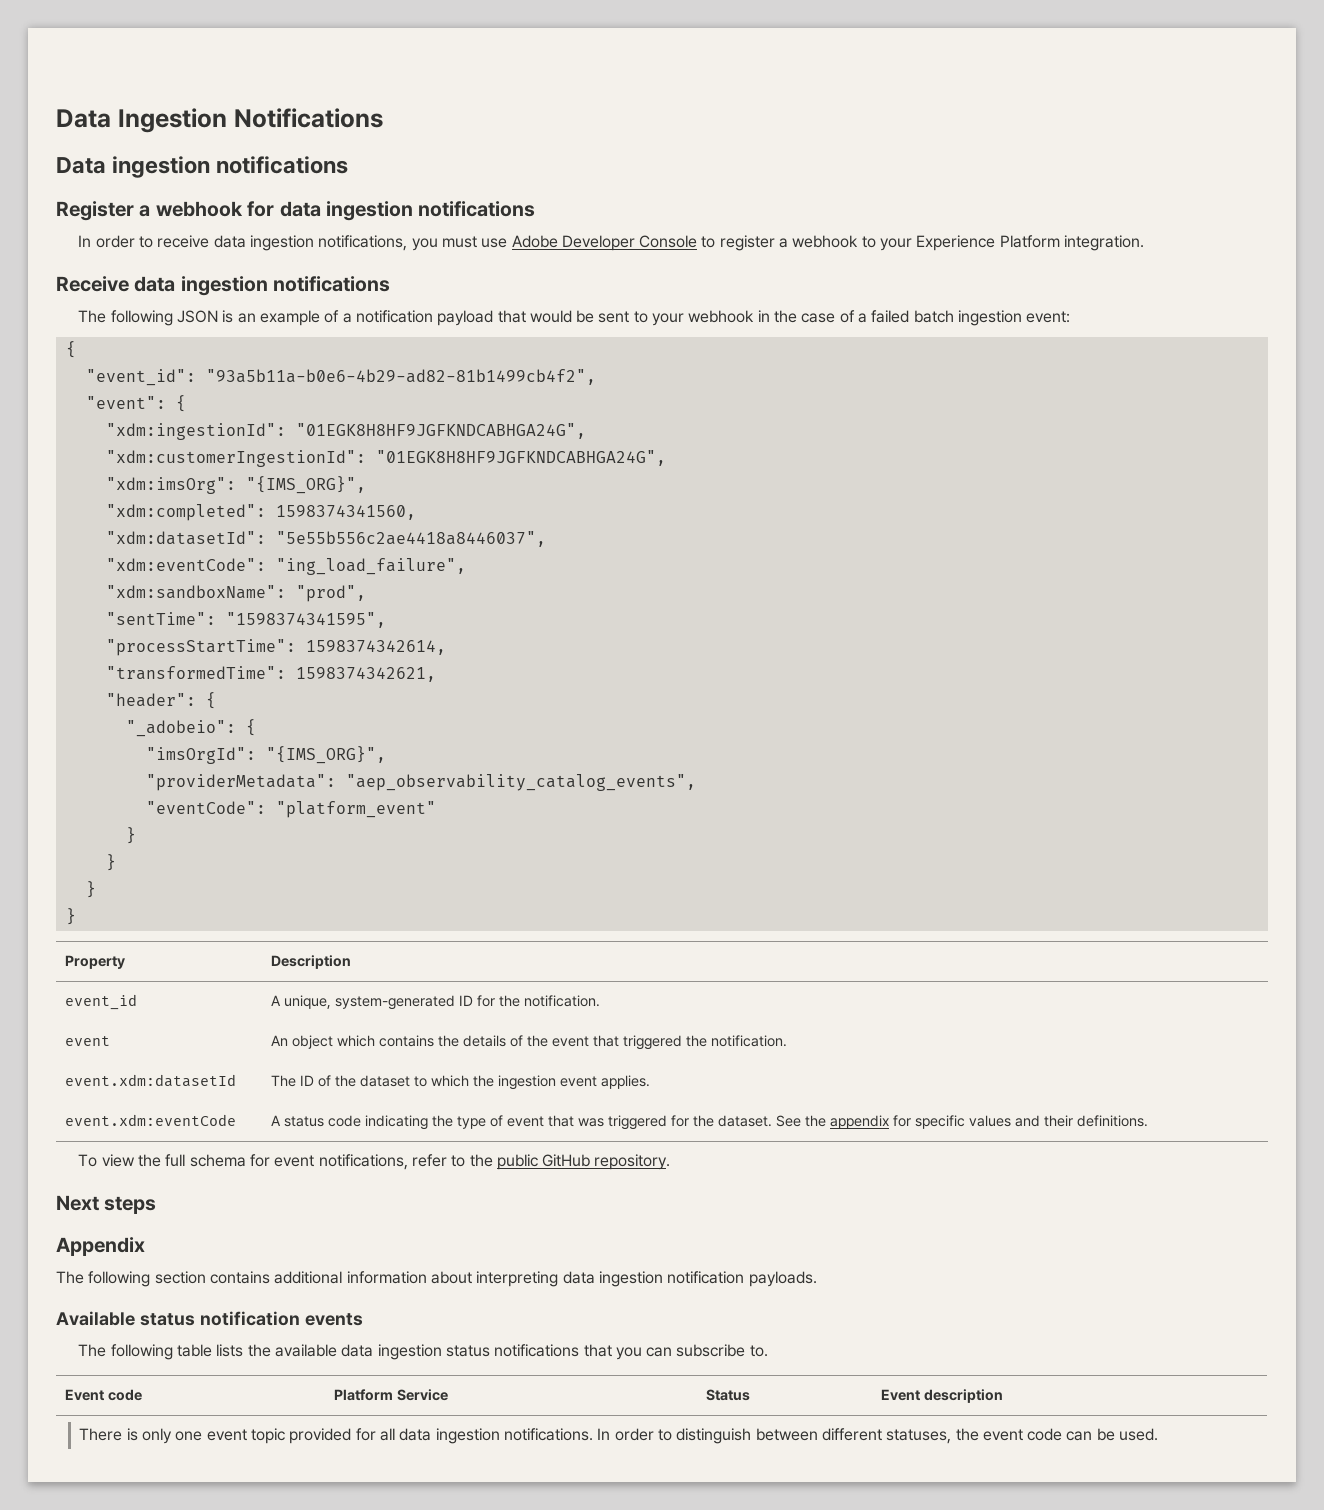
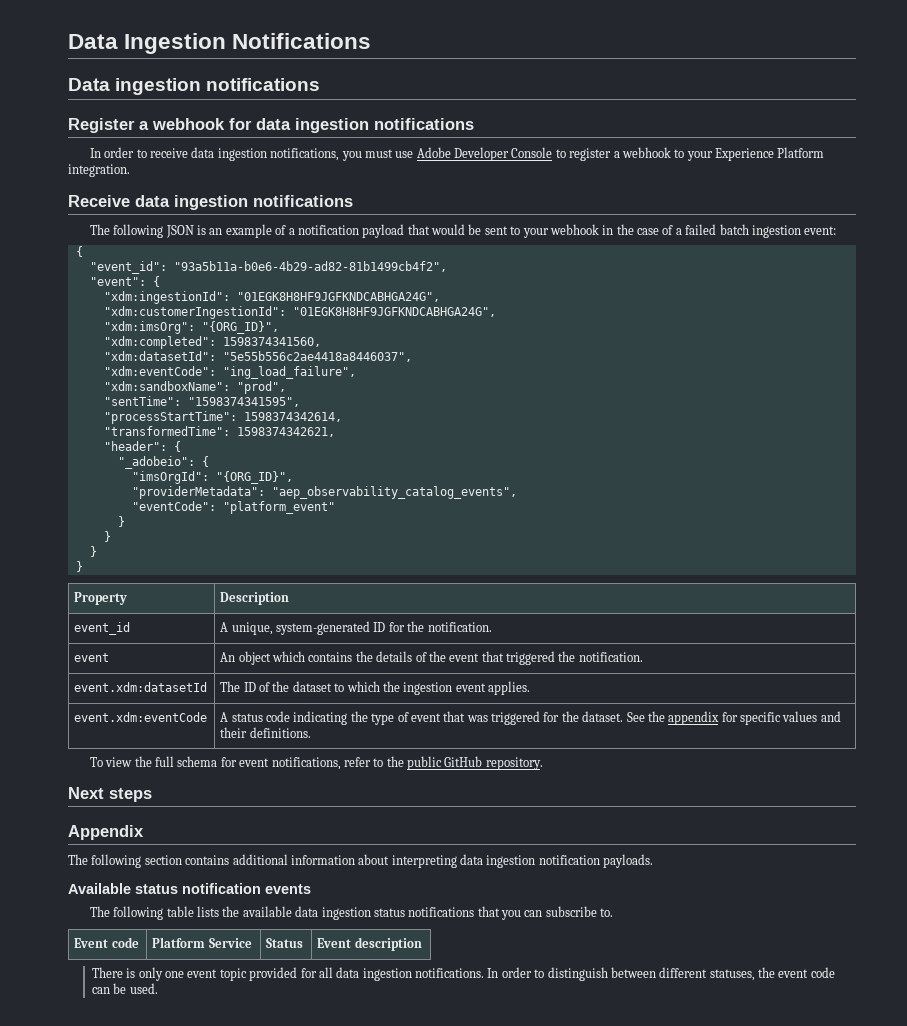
[245,476,366,494] "{IMS_ORG}", -> [201,321,279,334] "{ORG_ID}",
[265,746,386,764] "{IMS_ORG}", -> [215,471,293,484] "{ORG_ID}",

